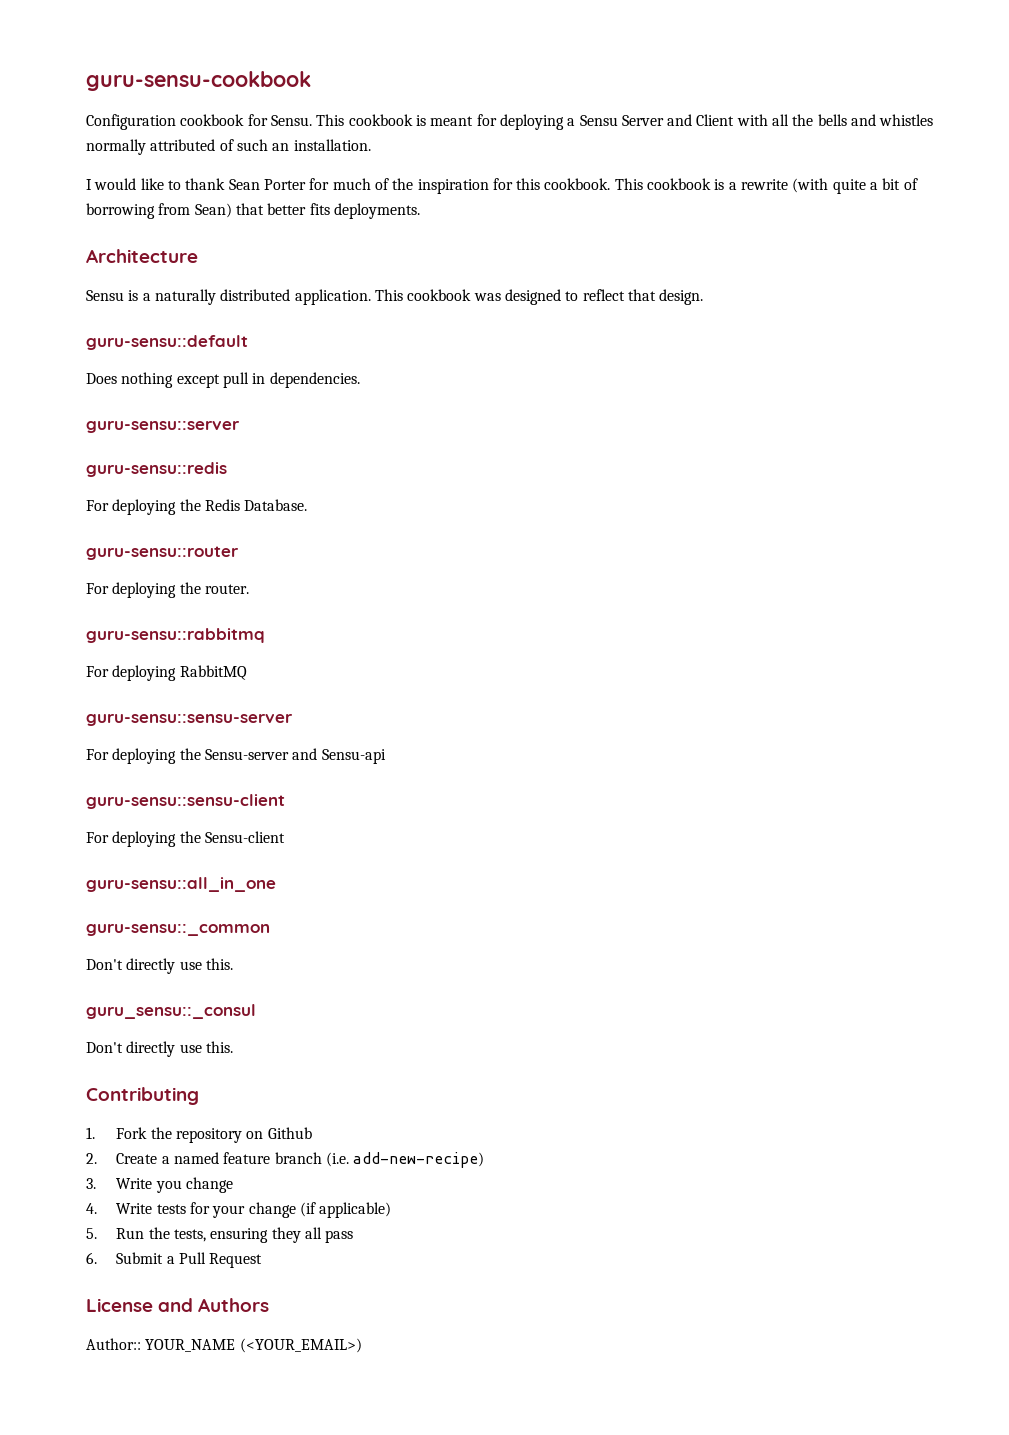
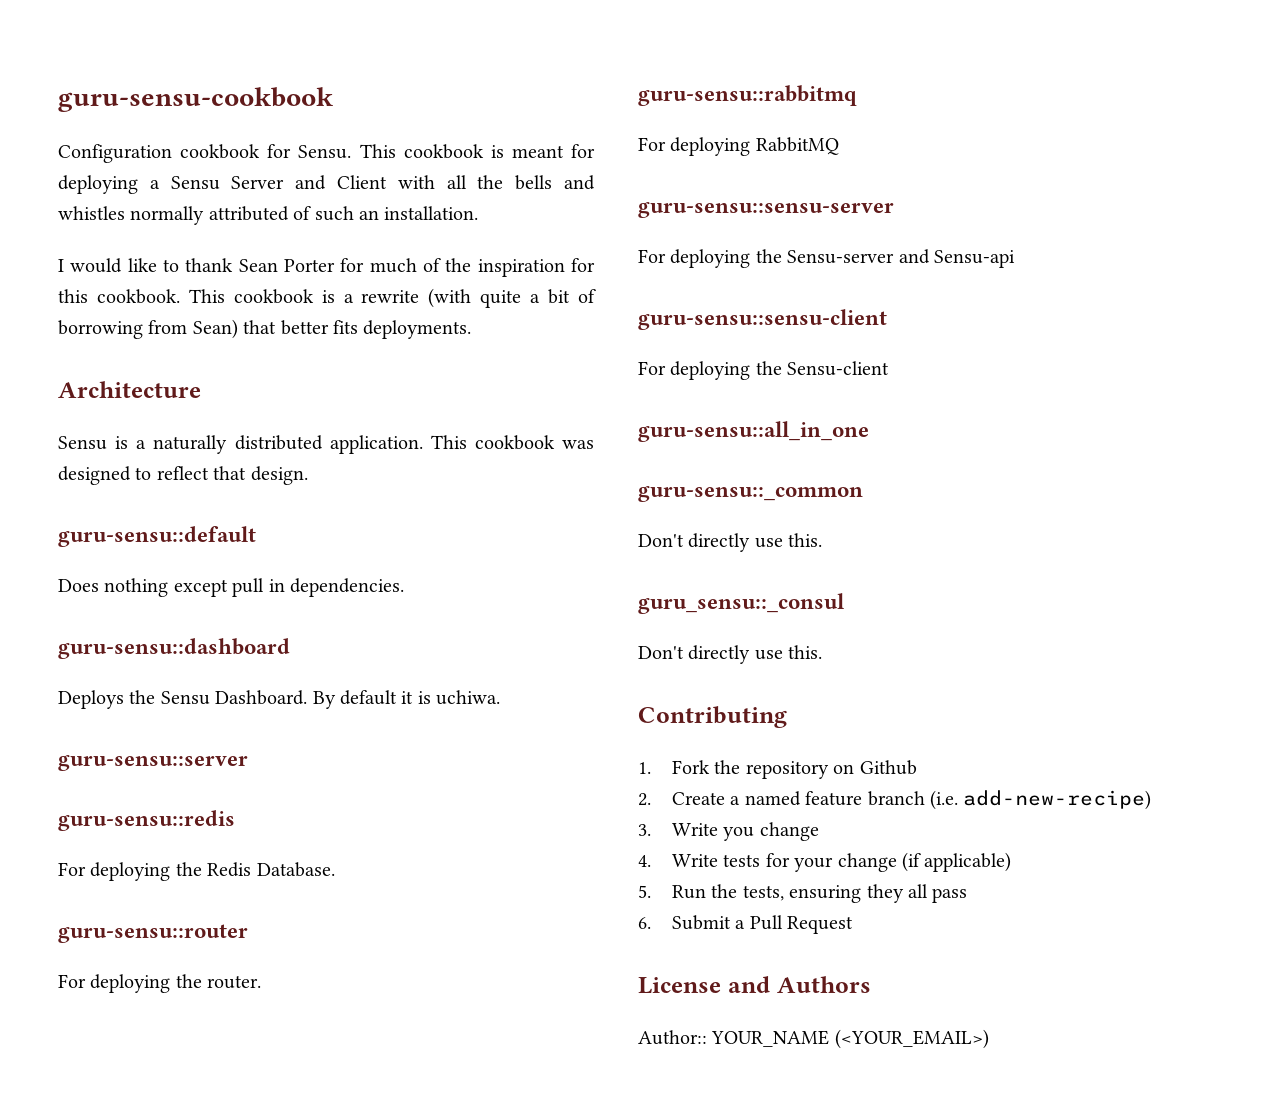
(360, 380) none -> [58,638,290,659] [58,690,501,709] // guru-sensu::dashboard // Deploys the Sensu Dashboard. By default it is uchiwa.

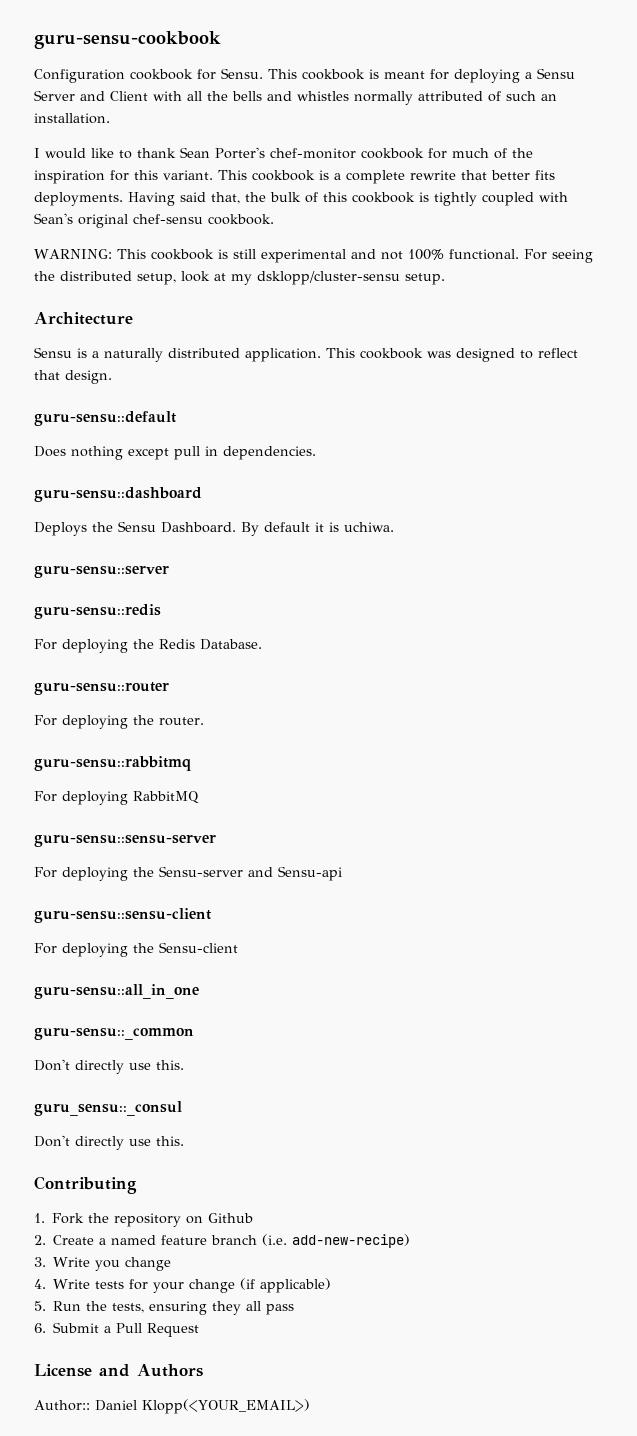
[284,259,336,272] Porter -> [215,147,424,159] Porter's chef-monitor cookbook
[96,289,180,304] cookbook. -> [163,170,213,180] variant.
[361,288,597,308] [58,319,472,339] rewrite (with quite a bit of borrowing from Sean) that better fits deployments. -> [346,170,555,184] [34,192,568,206] [34,213,274,228] [34,249,593,263] [34,271,445,285] complete rewrite that better fits deployments. Having said that, the bulk of this cookbook is tightly coupled with Sean's original chef-sensu cookbook. // WARNING: This cookbook is still experimental and not 100% functional. For seeing the distributed setup, look at my dsklopp/cluster-sensu setup.
[711,1029,989,1049] YOUR_NAME (<YOUR_EMAIL>) -> [95,1399,310,1414] Daniel Klopp(<YOUR_EMAIL>)

